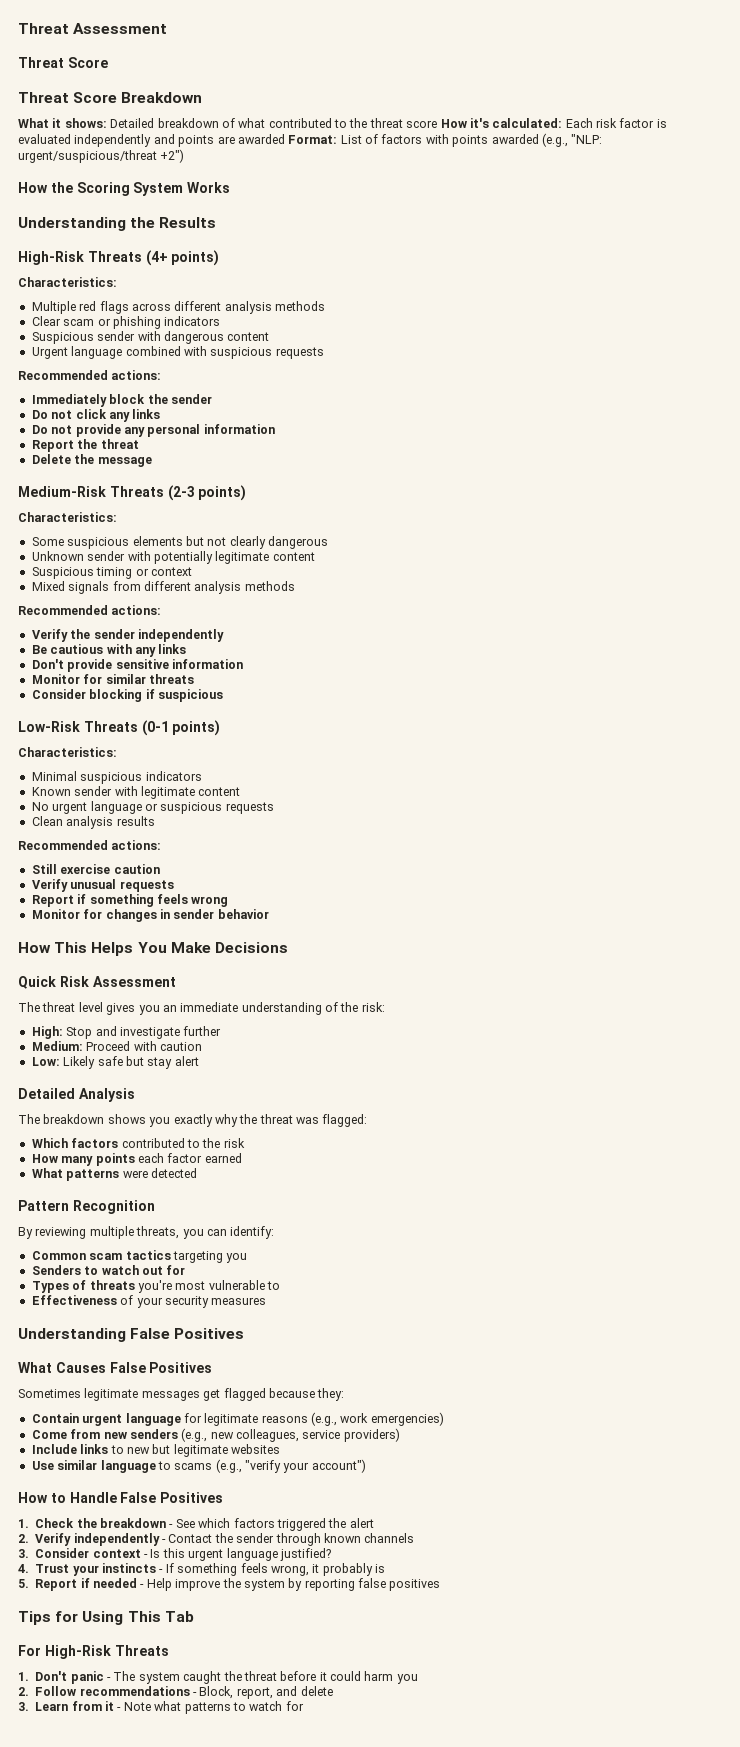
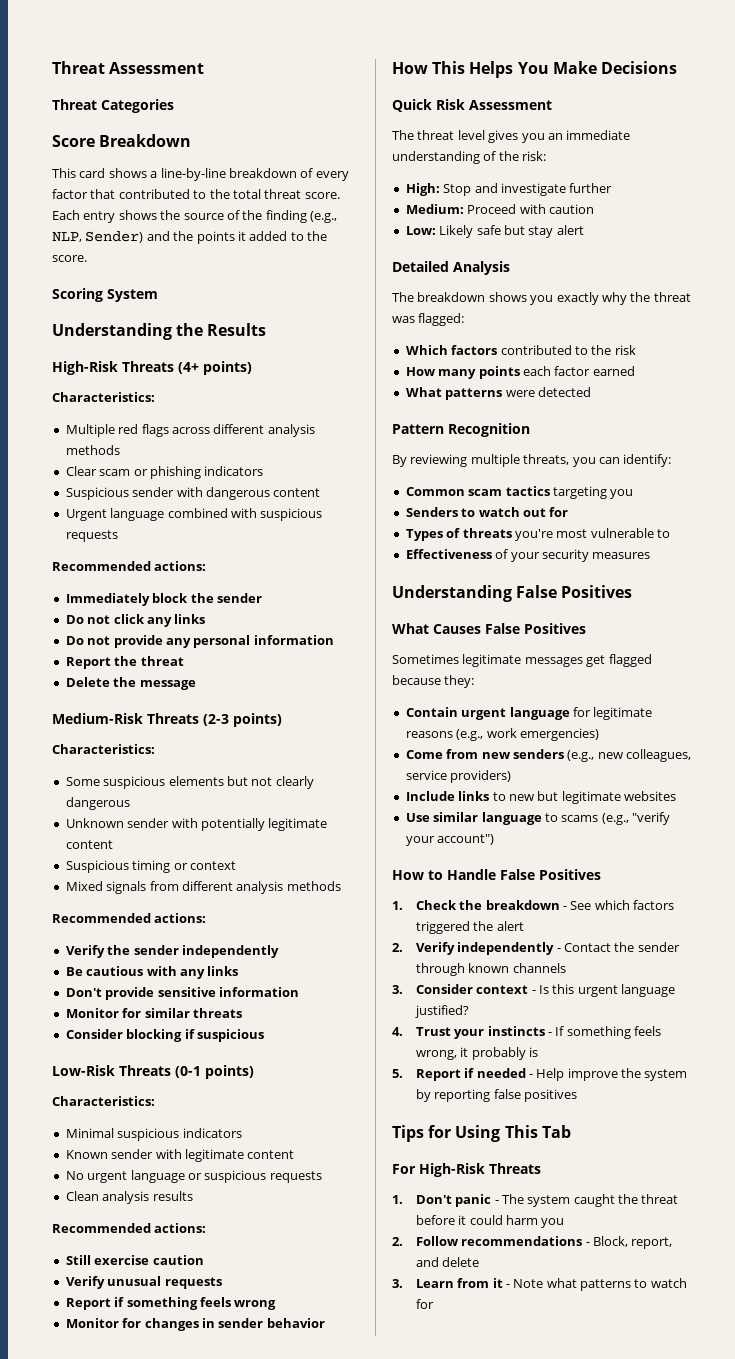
[67,57,108,68] [18,92,69,103] Score // Threat -> [101,99,174,113] Categories //
[18,118,667,128] [18,133,603,147] [18,149,185,163] [18,182,73,193] What it shows: Detailed breakdown of what contributed to the threat score How it's calculated: Each risk factor is evaluated independently and points are awarded Format: List of factors with points awarded (e.g., "NLP: urgent/suspicious/threat +2") // How the -> [52,168,349,181] [52,189,340,199] [52,210,337,223] [52,231,327,244] [52,255,87,262] This card shows a line-by-line breakdown of every factor that contributed to the total threat score. Each entry shows the source of the finding (e.g., NLP, Sender) and the points it added to the score. //
[187,182,231,193] Works -> (158, 295) none

